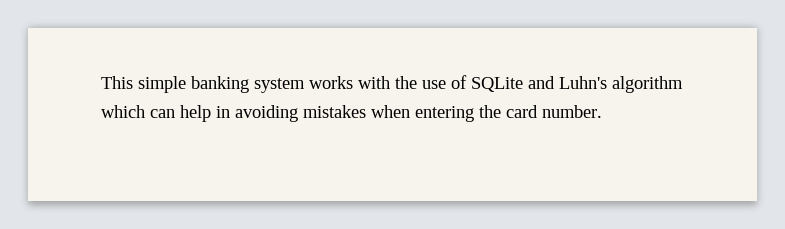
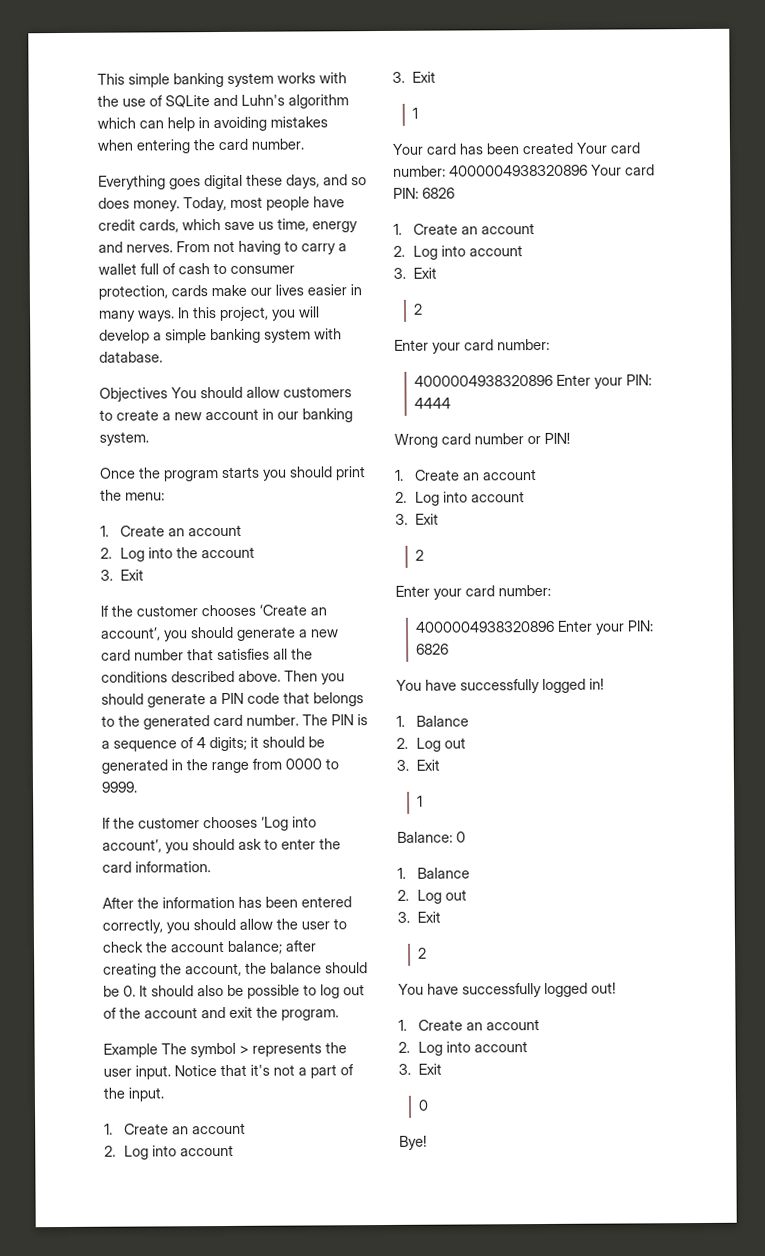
(602, 111) none -> [98,174,367,190] [98,196,345,212] [98,218,358,233] [98,240,347,255] [98,262,295,275] [98,284,362,300] [99,306,320,322] [99,328,342,344] [99,351,163,363] [99,386,352,402] [99,408,353,423] [99,431,149,446] [99,466,366,482] [100,489,165,501] [100,524,243,537] [100,546,256,562] [100,569,145,581] [100,604,327,617] [100,626,339,642] [101,648,313,661] [101,670,345,685] [101,692,364,708] [101,714,368,730] [101,736,325,752] [101,758,339,774] [101,781,138,793] [102,816,317,831] [102,838,341,854] [102,861,211,873] [102,896,352,909] [102,918,347,934] [102,940,317,954] [103,962,368,978] [103,984,365,999] [103,1006,339,1021] [103,1042,347,1058] [103,1064,354,1080] [103,1087,164,1102] [104,1122,247,1135] [104,1144,235,1160] [392,71,437,83] [412,107,419,119] [392,142,641,155] [393,164,655,177] [393,187,455,199] [393,223,536,235] [393,245,524,260] [393,267,438,279] [413,303,424,315] [394,338,550,354] [414,374,653,389] [414,397,452,409] [394,432,570,448] [395,469,538,481] [395,491,526,506] [395,513,440,525] [415,549,425,561] [395,584,551,600] [415,620,655,635] [416,643,450,655] [396,678,604,694] [396,715,470,727] [396,737,467,752] [396,759,441,771] [417,795,424,807] [397,831,466,843] [397,867,471,879] [397,889,468,904] [397,911,442,923] [418,947,428,959] [398,982,616,998] [398,1019,541,1031] [398,1041,529,1056] [398,1063,443,1075] [418,1099,430,1111] [399,1135,427,1150] // Everything goes digital these days, and so does money. Today, most people have credit cards, which save us time, energy and nerves. From not having to carry a wallet full of cash to consumer protection, cards make our lives easier in many ways. In this project, you will develop a simple banking system with database. // Objectives You should allow customers to create a new account in our banking system. // Once the program starts you should print the menu: // 1. Create an account // 2. Log into the account // 3. Exit // If the customer chooses ‘Create an account’, you should generate a new card number that satisfies all the conditions described above. Then you should generate a PIN code that belongs to the generated card number. The PIN is a sequence of 4 digits; it should be generated in the range from 0000 to 9999. // If the customer chooses ‘Log into account’, you should ask to enter the card information. // After the information has been entered correctly, you should allow the user to check the account balance; after creating the account, the balance should be 0. It should also be possible to log out of the account and exit the program. // Example The symbol > represents the user input. Notice that it's not a part of the input. // 1. Create an account // 2. Log into account // 3. Exit // 1 // Your card has been created Your card number: 4000004938320896 Your card PIN: 6826 // 1. Create an account // 2. Log into account // 3. Exit // 2 // Enter your card number: // 4000004938320896 Enter your PIN: 4444 // Wrong card number or PIN! // 1. Create an account // 2. Log into account // 3. Exit // 2 // Enter your card number: // 4000004938320896 Enter your PIN: 6826 // You have successfully logged in! // 1. Balance // 2. Log out // 3. Exit // 1 // Balance: 0 // 1. Balance // 2. Log out // 3. Exit // 2 // You have successfully logged out! // 1. Create an account // 2. Log into account // 3. Exit // 0 // Bye!

